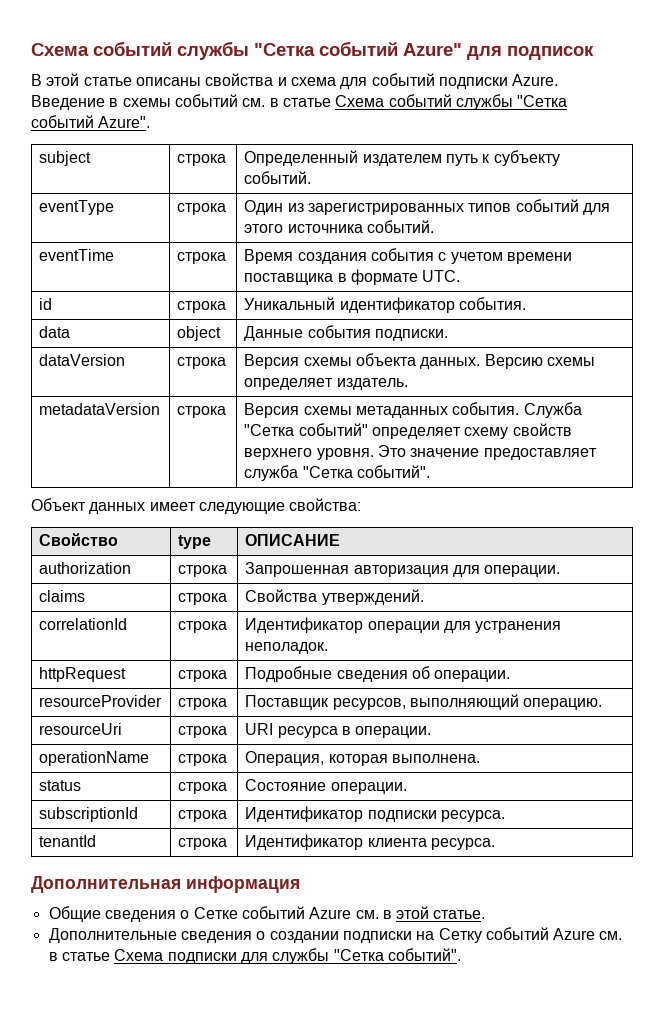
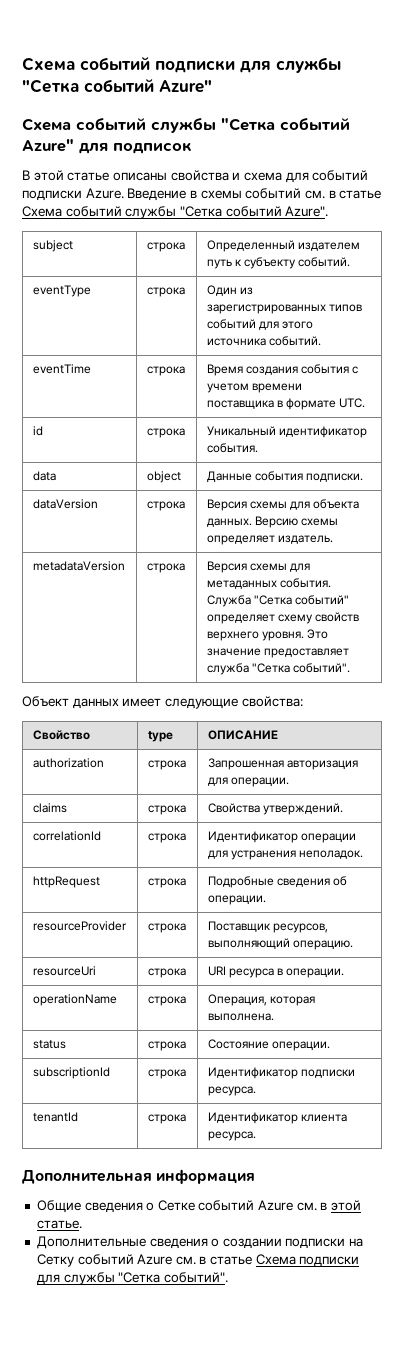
[31,41,172,56] Схема событий -> [22,57,341,73] [22,79,212,93] [22,118,146,131] Схема событий подписки для службы "Сетка событий Azure" // Схема событий
(352, 361) none -> [290,501,311,510] для
(352, 410) none -> [290,563,311,572] для

